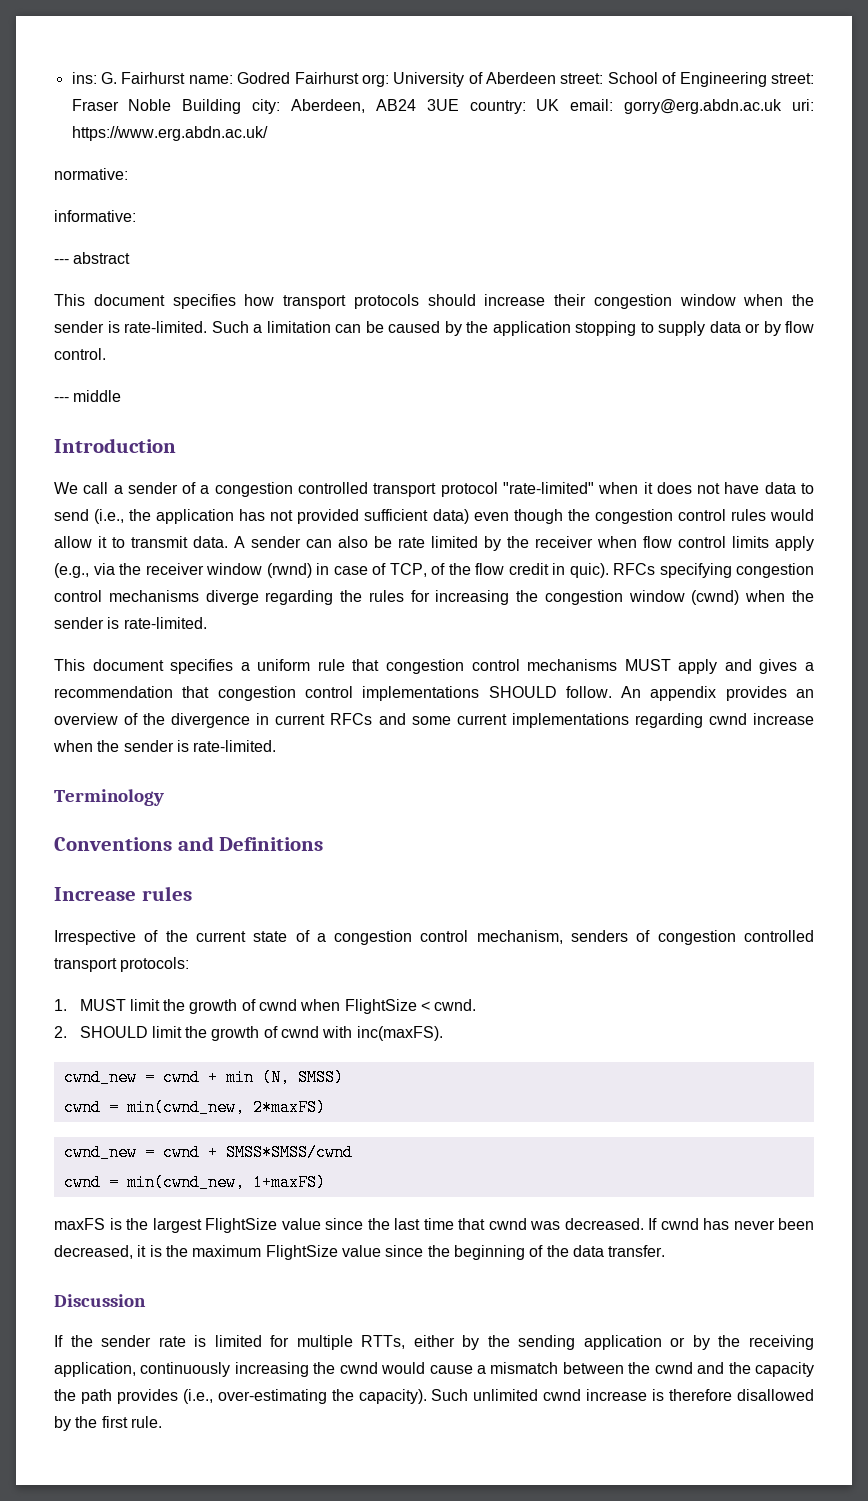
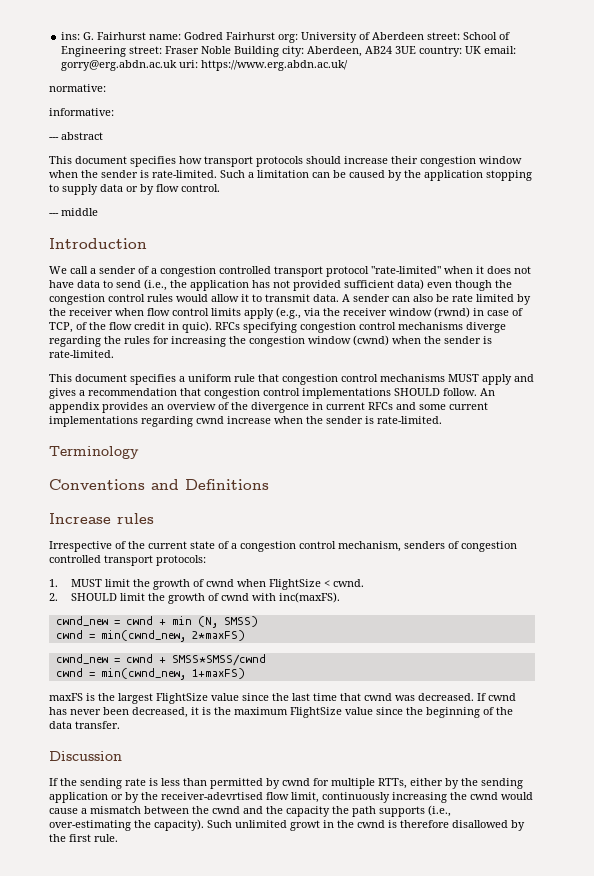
[101,1335,152,1347] sender -> [80,778,122,789] sending
[214,1335,262,1347] limited -> [161,778,310,789] less than permitted by cwnd
[749,1335,814,1350] [54,1362,136,1377] receiving application, -> [161,792,319,803] receiver-adevrtised flow limit,
[116,1389,178,1404] provides -> [379,806,425,817] supports
[543,1389,648,1401] cwnd increase -> [290,820,385,831] growt in the cwnd

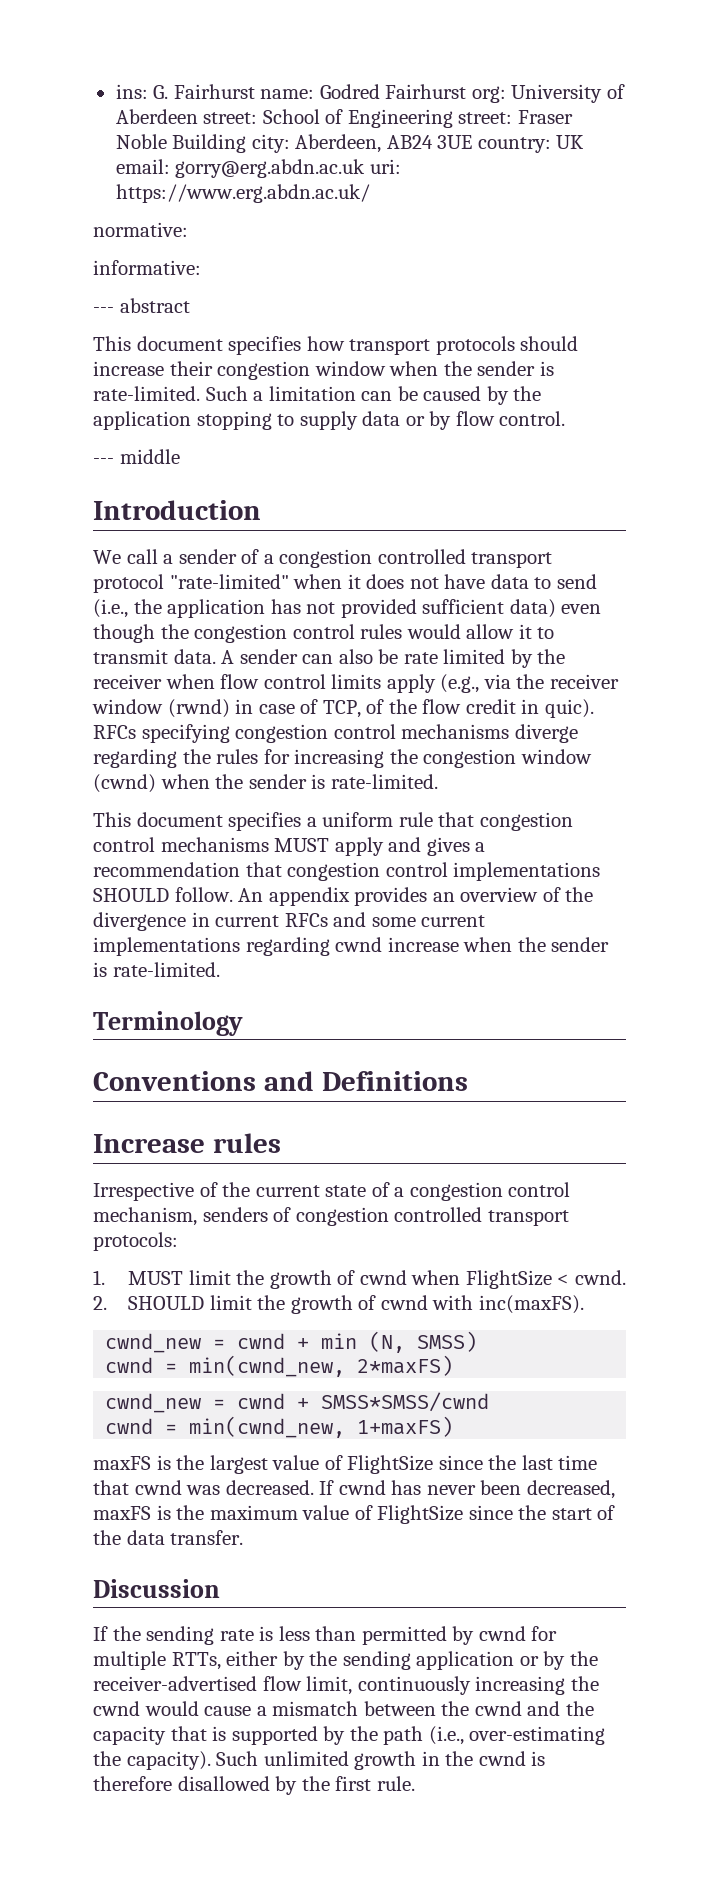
[156,693,239,704] FlightSize value -> [272,1455,434,1474] value of FlightSize
[191,707,199,715] it -> [93,1506,151,1520] maxFS
[290,707,480,718] FlightSize value since the beginning -> [302,1505,592,1524] value of FlightSize since the start
[161,792,263,800] receiver-adevrtised -> [93,1676,257,1691] receiver-advertised
(330, 811) none -> [170,1726,346,1745] that is supported by
[379,806,425,817] supports -> (424, 1735) none
[290,820,320,831] growt -> [354,1751,417,1770] growth

